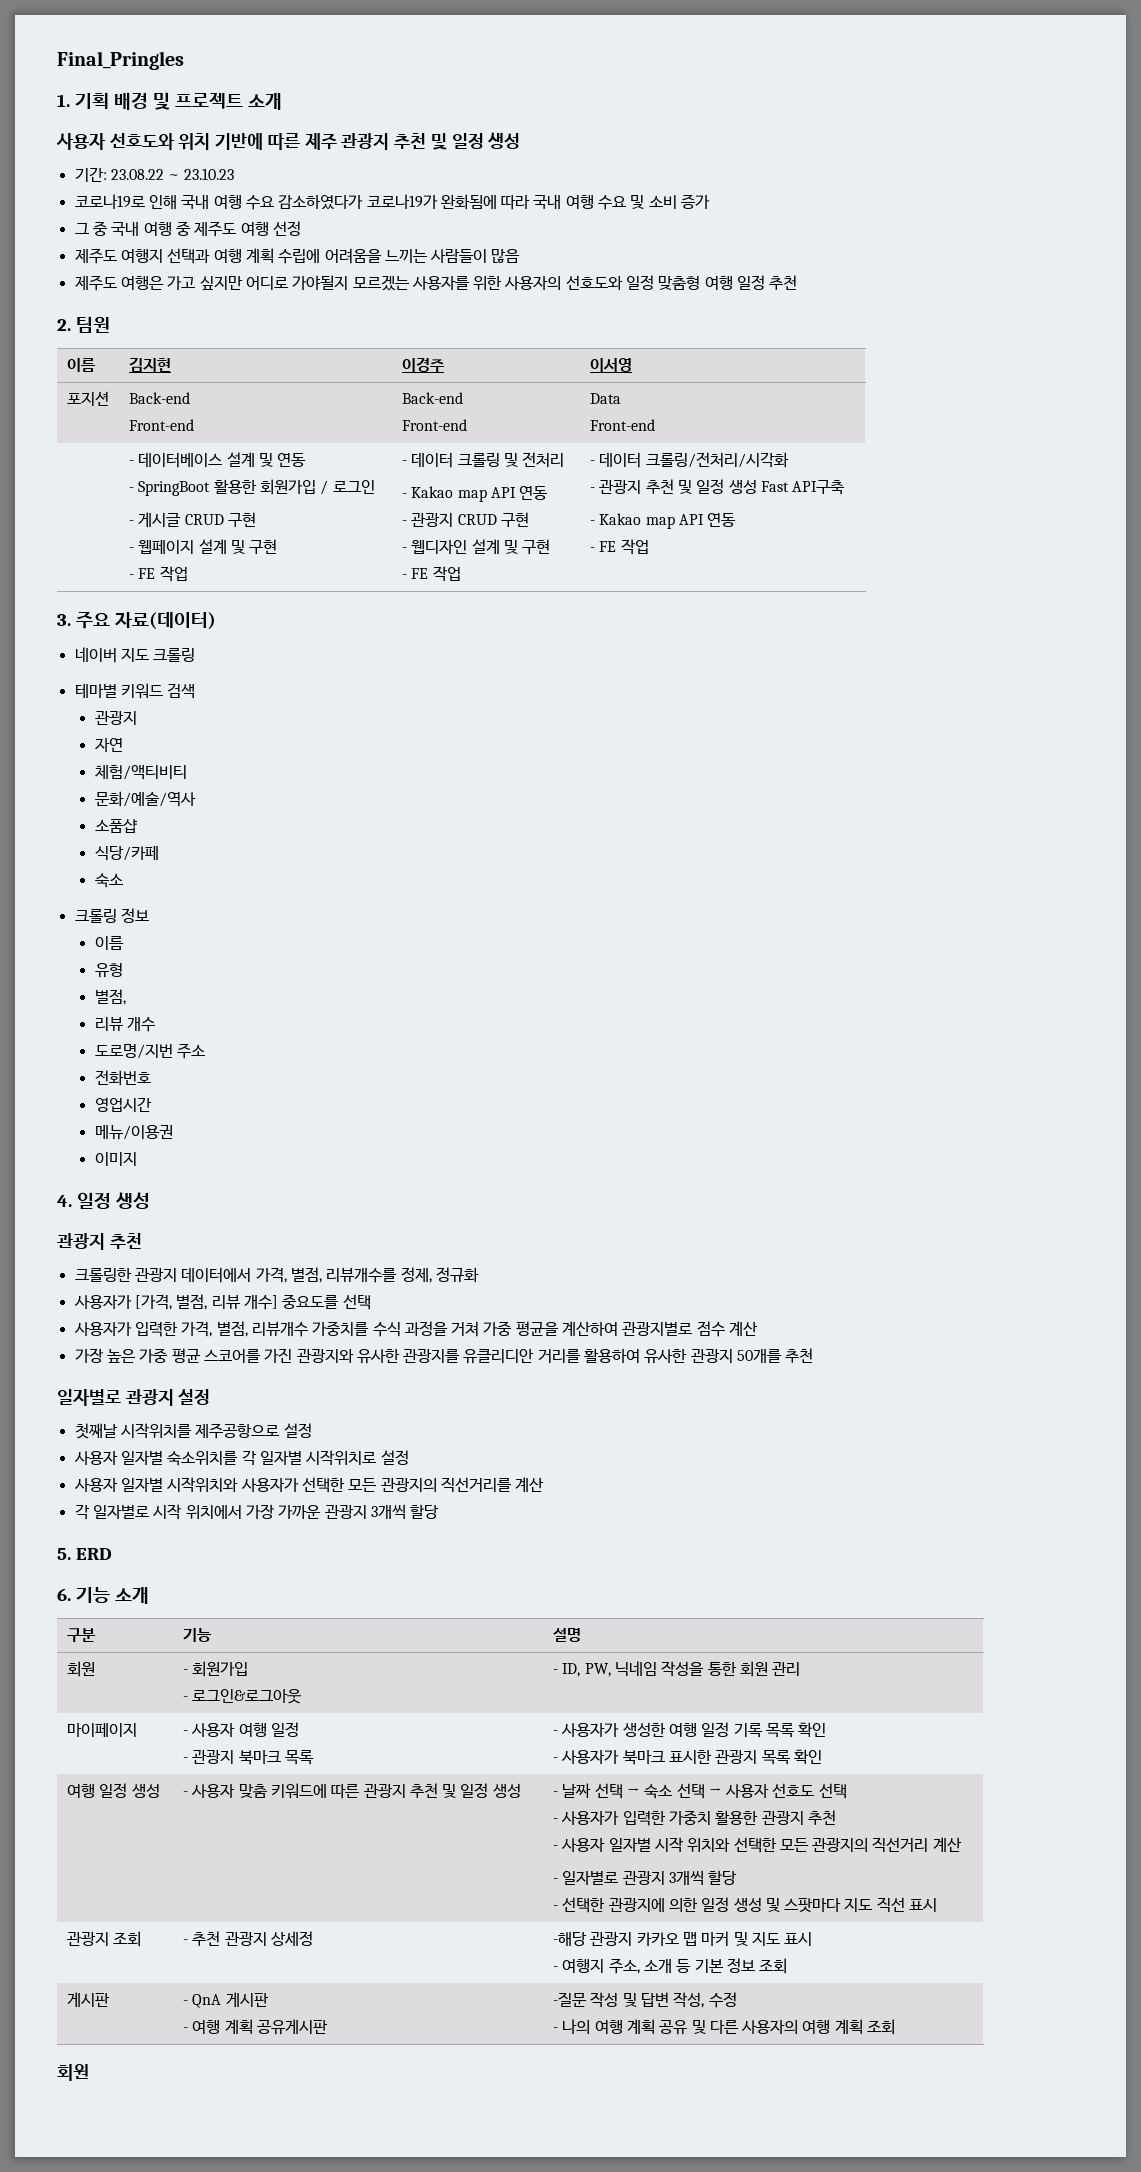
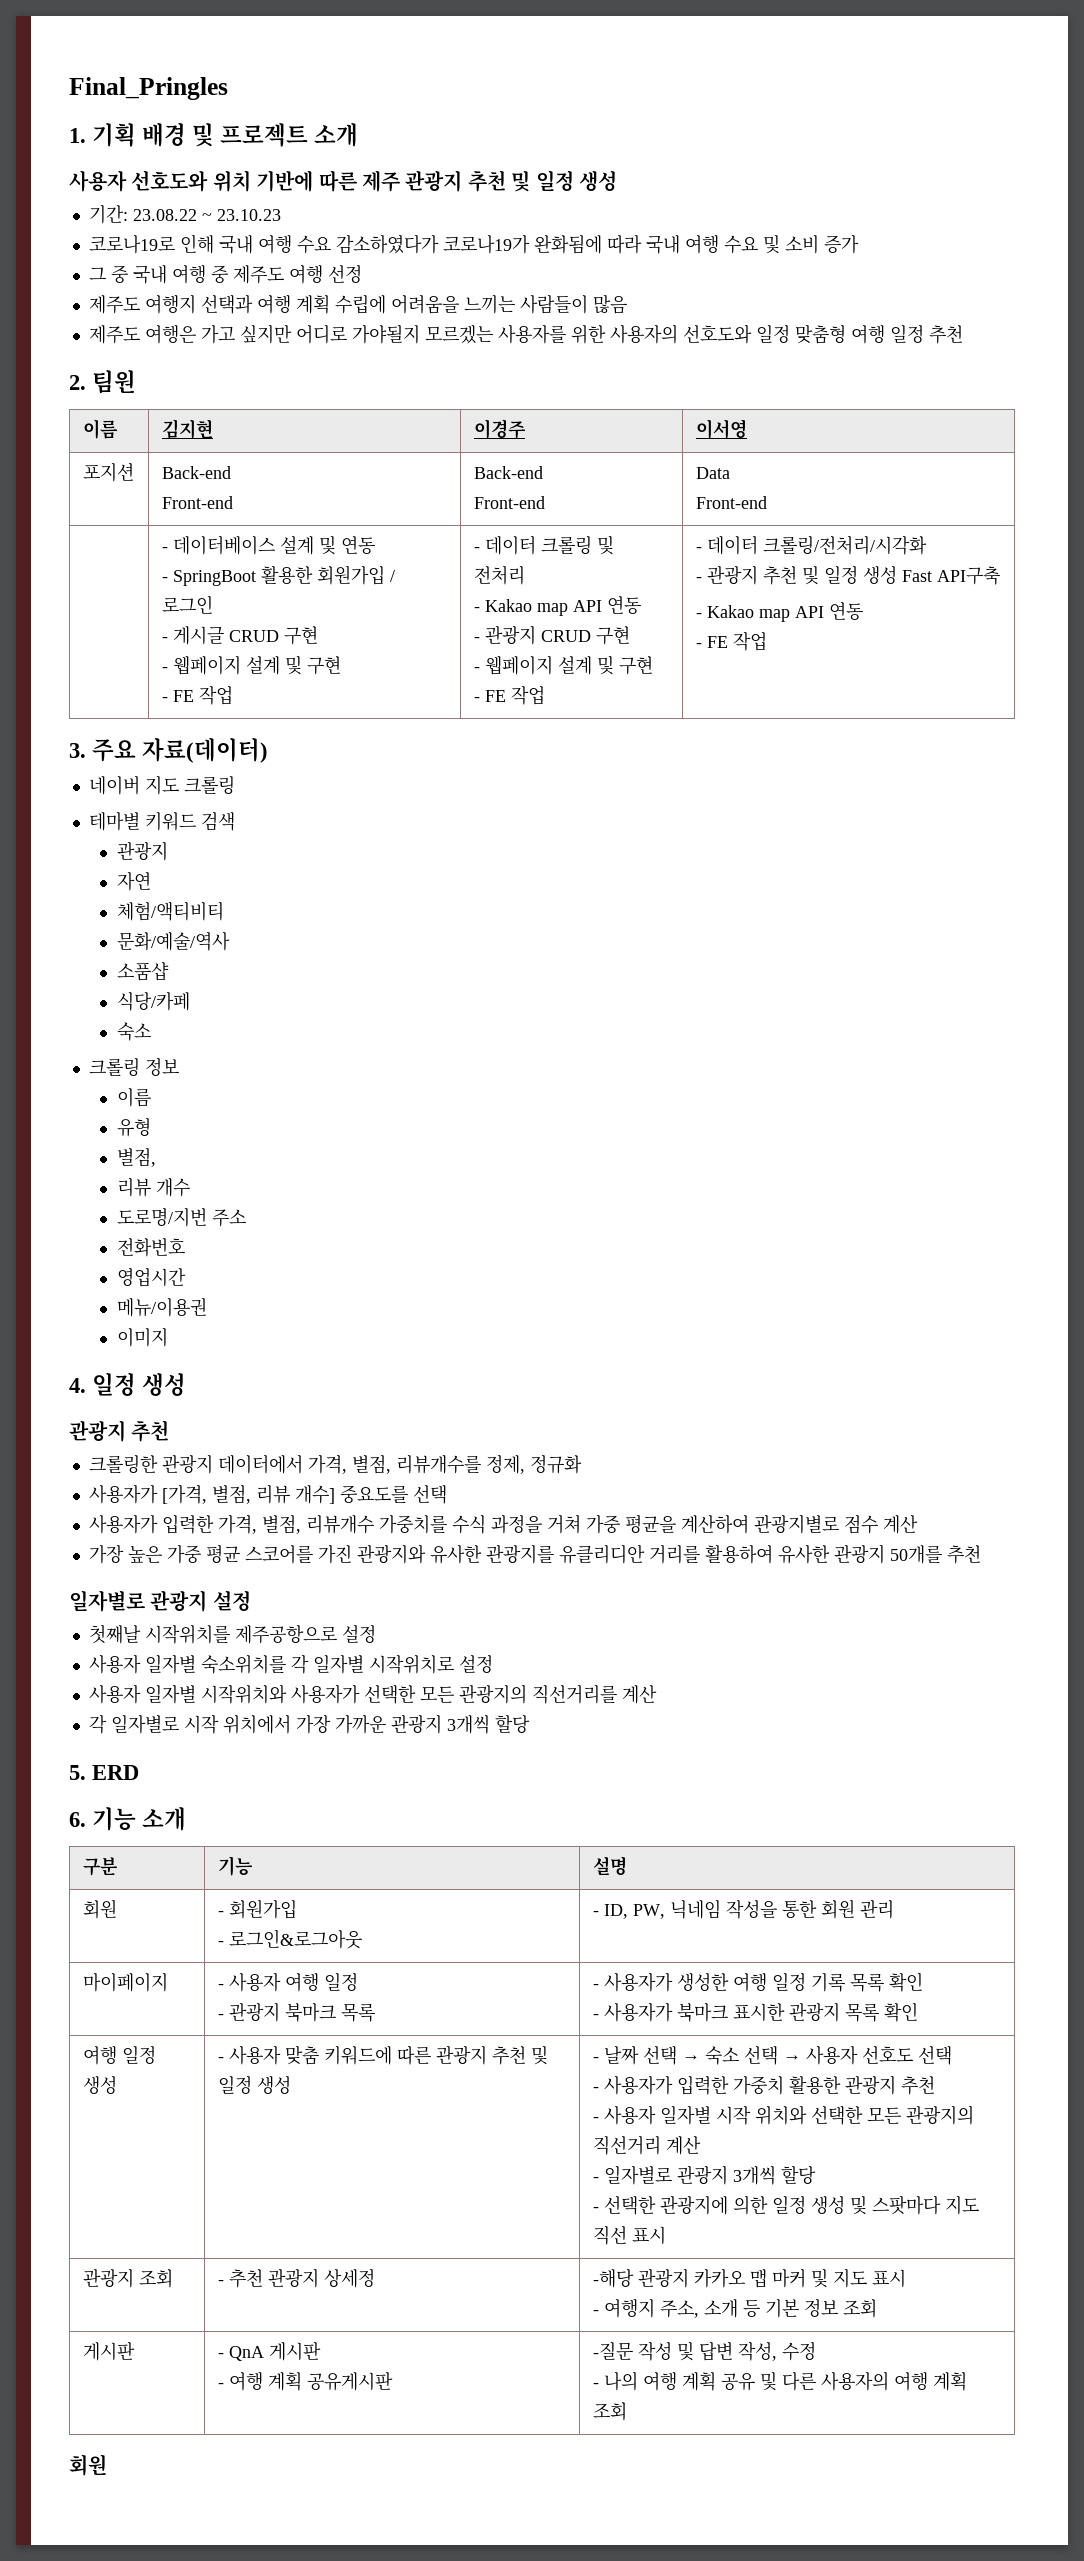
[411,540,468,554] 웹디자인 -> [484,655,553,675] 웹페이지

